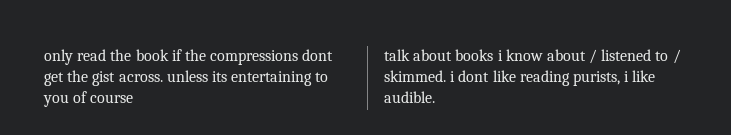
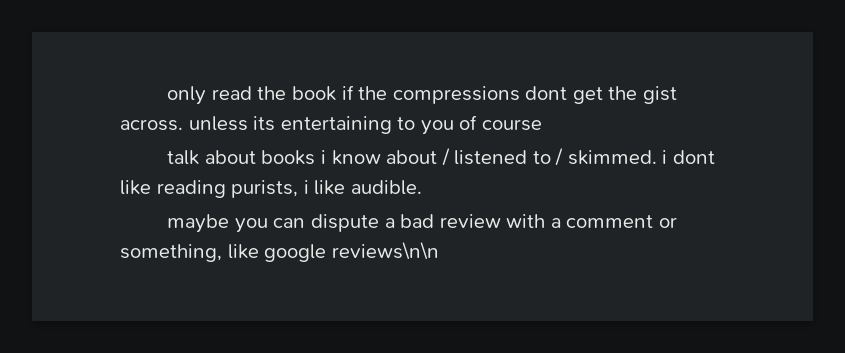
(435, 97) none -> [167,214,677,233] [120,242,439,262] // maybe you can dispute a bad review with a comment or something, like google reviews\n\n

